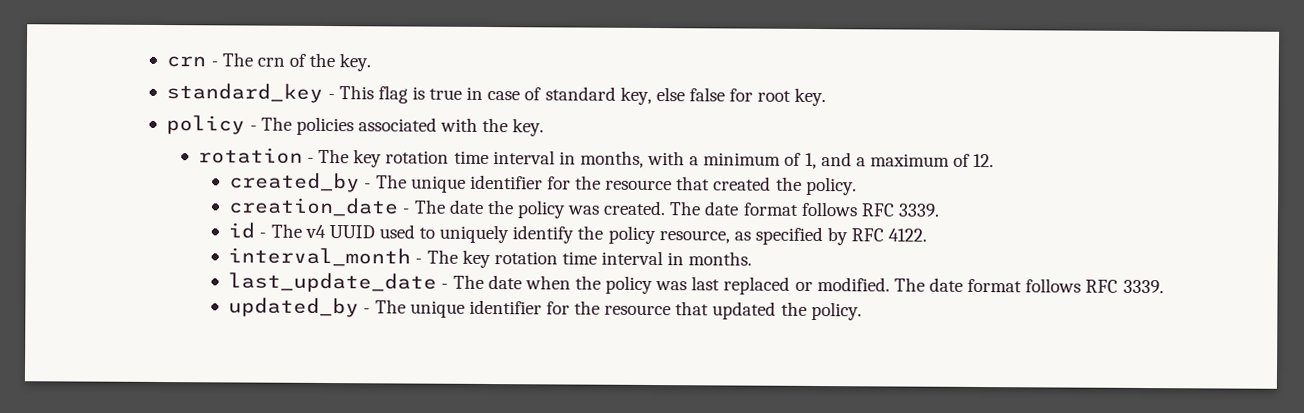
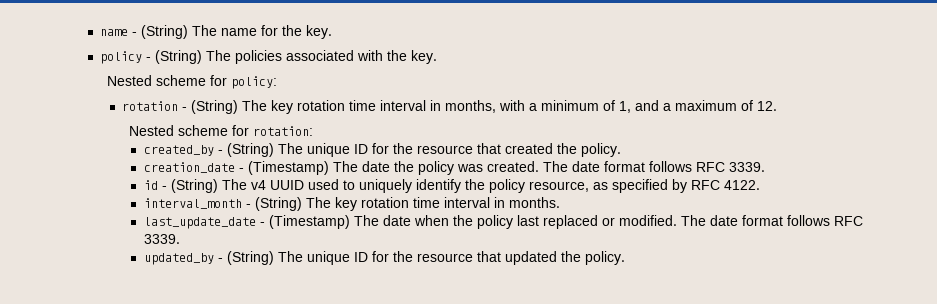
[166,52,372,72] [166,83,792,105] crn - The crn of the key. // standard_key - This flag is true in case of standard key, else false for root -> [100,25,303,39] name - (String) The name for the
(257, 128) none -> [155,50,203,64] (String)
(545, 127) none -> [106,75,277,89] // Nested scheme for policy:
(314, 160) none -> [191,100,239,114] (String)
(995, 160) none -> [128,125,313,136] // Nested scheme for rotation:
[375,174,543,193] The unique identifier -> [227,143,369,157] (String) The unique ID
(410, 211) none -> [248,161,330,175] (Timestamp)
(267, 235) none -> [171,179,219,193] (String)
(423, 261) none -> [255,197,303,211] (String)
(449, 286) none -> [269,215,351,229] (Timestamp)
[655,281,688,291] was -> (514, 222) none
[374,299,542,318] The unique identifier -> [227,251,369,265] (String) The unique ID

